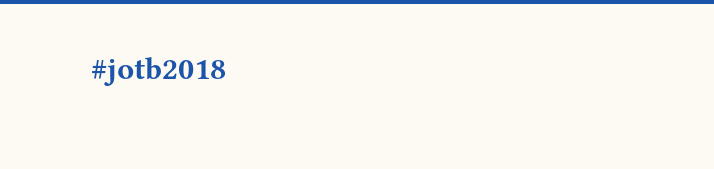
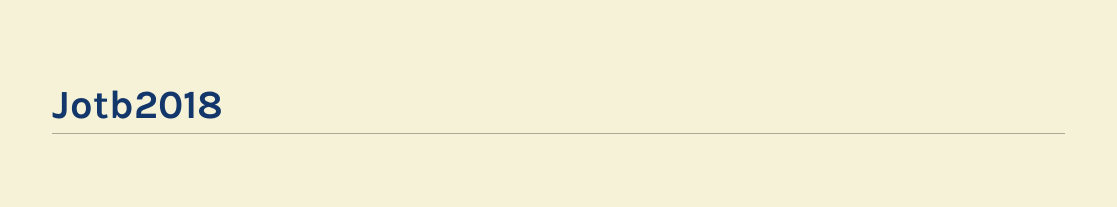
[91,57,226,86] #jotb2018 -> [52,90,223,119] Jotb2018

